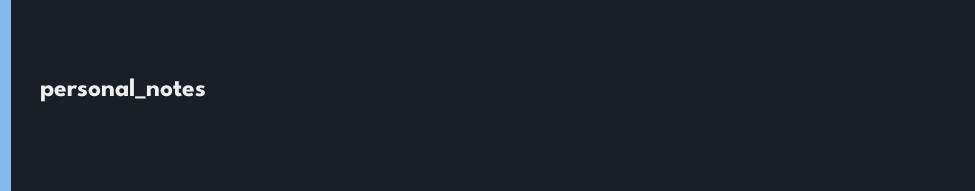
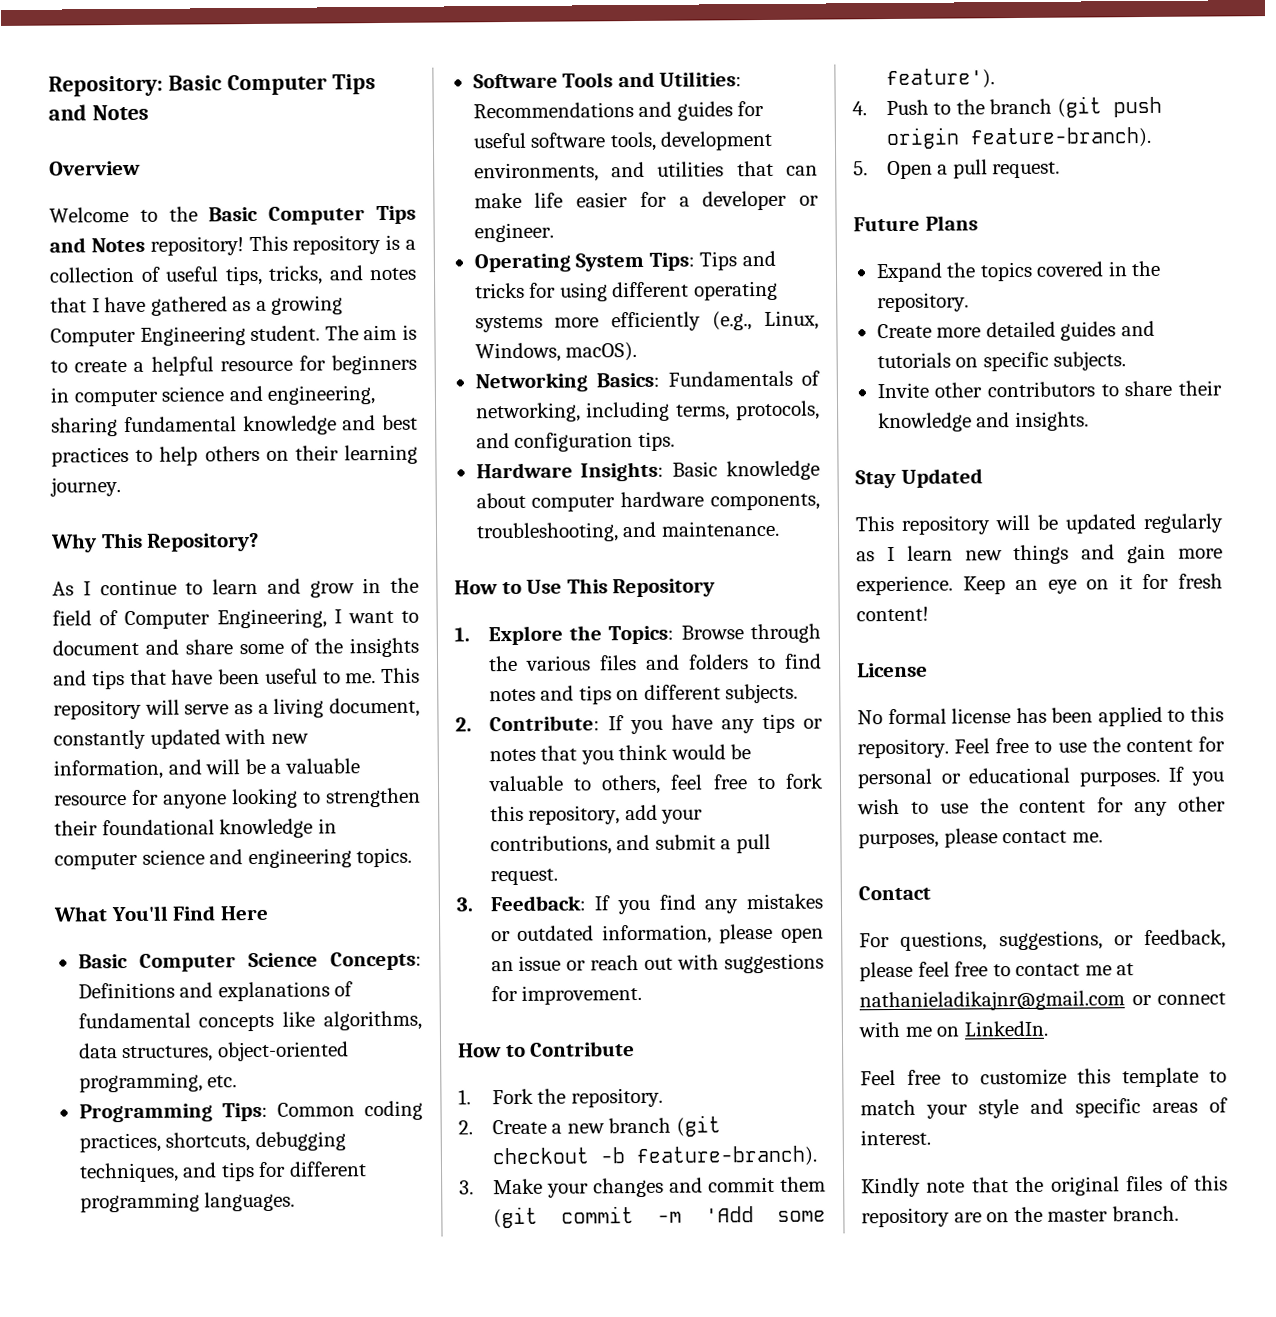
[40,78,206,102] personal_notes -> [48,74,376,97] [48,104,149,121] [49,160,141,176] [49,205,416,225] [49,234,416,256] [49,265,417,286] [50,295,344,316] [50,324,418,347] [50,354,417,376] [50,385,376,407] [51,414,418,437] [51,444,418,467] [50,477,121,497] [51,532,260,553] [52,577,419,598] [52,608,420,630] [52,637,419,658] [53,667,420,690] [53,697,420,720] [53,728,309,750] [53,758,360,780] [54,787,421,809] [54,818,337,839] [54,847,413,870] [53,905,269,922] [77,951,422,972] [77,981,354,1002] [77,1010,422,1032] [78,1041,349,1063] [78,1072,238,1093] [78,1100,423,1123] [78,1131,346,1153] [78,1161,367,1183] [79,1191,296,1213] [472,71,743,89] [472,100,765,121] [472,130,774,152] [473,160,818,183] [473,190,819,211] [473,222,554,243] [473,250,776,273] [474,280,778,302] [474,310,819,333] [474,341,638,363] [474,370,820,393] [474,400,820,423] [475,431,675,452] [475,460,820,482] [475,491,820,512] [475,520,780,543] [454,578,716,598] [454,623,821,646] [487,653,823,672] [488,683,799,705] [455,713,824,735] [488,744,752,765] [487,773,824,795] [489,804,704,825] [489,833,771,856] [489,868,558,886] [456,893,823,915] [490,923,824,945] [490,953,824,974] [490,984,643,1005] [458,1041,636,1058] [458,1087,663,1108] [458,1115,721,1137] [491,1145,817,1168] [459,1176,827,1198] [492,1206,826,1229] [885,68,995,90] [852,96,1162,118] [885,126,1151,150] [853,159,1061,180] [853,215,978,232] [875,260,1162,283] [876,292,969,313] [876,320,1155,341] [876,351,1127,372] [876,380,1222,399] [877,411,1089,433] [855,468,983,489] [855,513,1224,535] [856,543,1223,565] [856,573,1223,596] [856,606,929,622] [857,662,928,678] [857,706,1224,727] [857,736,1225,759] [857,766,1225,789] [857,796,1226,817] [858,828,1103,849] [858,885,931,901] [859,929,1226,951] [859,961,1135,982] [859,990,1226,1012] [858,1020,1048,1038] [860,1067,1227,1088] [860,1097,1228,1119] [860,1129,931,1146] [861,1175,1228,1198] [861,1205,1179,1228] Repository: Basic Computer Tips and Notes // Overview // Welcome to the Basic Computer Tips and Notes repository! This repository is a collection of useful tips, tricks, and notes that I have gathered as a growing Computer Engineering student. The aim is to create a helpful resource for beginners in computer science and engineering, sharing fundamental knowledge and best practices to help others on their learning journey. // Why This Repository? // As I continue to learn and grow in the field of Computer Engineering, I want to document and share some of the insights and tips that have been useful to me. This repository will serve as a living document, constantly updated with new information, and will be a valuable resource for anyone looking to strengthen their foundational knowledge in computer science and engineering topics. // What You'll Find Here // Basic Computer Science Concepts: Definitions and explanations of fundamental concepts like algorithms, data structures, object-oriented programming, etc. // Programming Tips: Common coding practices, shortcuts, debugging techniques, and tips for different programming languages. // Software Tools and Utilities: Recommendations and guides for useful software tools, development environments, and utilities that can make life easier for a developer or engineer. // Operating System Tips: Tips and tricks for using different operating systems more efficiently (e.g., Linux, Windows, macOS). // Networking Basics: Fundamentals of networking, including terms, protocols, and configuration tips. // Hardware Insights: Basic knowledge about computer hardware components, troubleshooting, and maintenance. // How to Use This Repository // 1. Explore the Topics: Browse through the various files and folders to find notes and tips on different subjects. // 2. Contribute: If you have any tips or notes that you think would be valuable to others, feel free to fork this repository, add your contributions, and submit a pull request. // 3. Feedback: If you find any mistakes or outdated information, please open an issue or reach out with suggestions for improvement. // How to Contribute // 1. Fork the repository. // 2. Create a new branch (git checkout -b feature-branch). // 3. Make your changes and commit them (git commit -m 'Add some feature'). // 4. Push to the branch (git push origin feature-branch). // 5. Open a pull request. // Future Plans // Expand the topics covered in the repository. // Create more detailed guides and tutorials on specific subjects. // Invite other contributors to share their knowledge and insights. // Stay Updated // This repository will be updated regularly as I learn new things and gain more experience. Keep an eye on it for fresh content! // License // No formal license has been applied to this repository. Feel free to use the content for personal or educational purposes. If you wish to use the content for any other purposes, please contact me. // Contact // For questions, suggestions, or feedback, please feel free to contact me at nathanieladikajnr@gmail.com or connect with me on LinkedIn. // Feel free to customize this template to match your style and specific areas of interest. // Kindly note that the original files of this repository are on the master branch.

